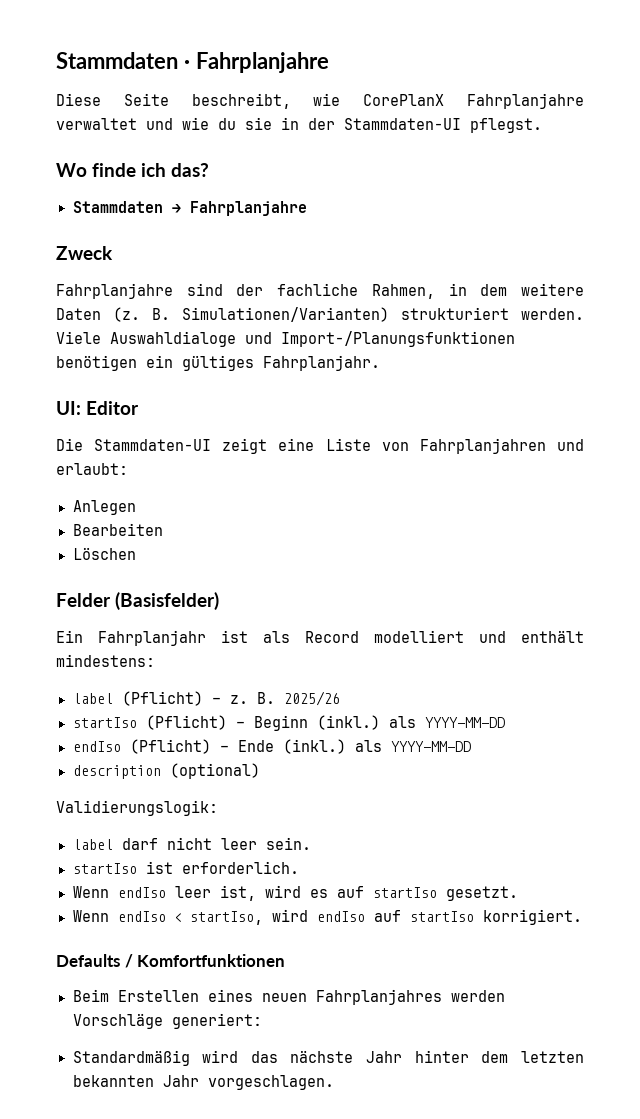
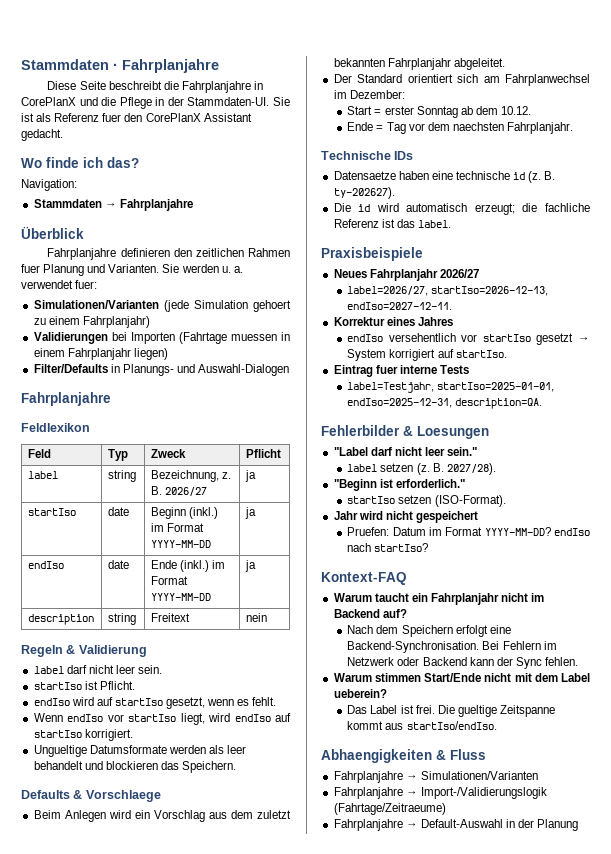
[191,93,584,109] [56,117,542,133] beschreibt, wie CorePlanX Fahrplanjahre verwaltet und wie du sie in der Stammdaten-UI pflegst. -> [108,81,263,93] [21,97,291,109] [21,113,252,122] [21,129,63,141] beschreibt die Fahrplanjahre in CorePlanX und die Pflege in der Stammdaten-UI. Sie ist als Referenz fuer den CorePlanX Assistant gedacht.
(210, 170) none -> [21,179,77,191] // Navigation:
[56,246,113,260] [56,283,584,299] [56,307,584,322] [56,331,515,347] [56,355,380,371] [56,401,140,415] [56,438,585,454] [56,463,128,475] [72,500,136,515] [72,523,163,536] [72,547,136,560] [56,592,220,610] [56,630,584,646] [56,654,155,667] [72,691,340,706] [72,715,505,731] [72,739,471,754] [72,763,260,779] [56,800,218,816] Zweck // Fahrplanjahre sind der fachliche Rahmen, in dem weitere Daten (z. B. Simulationen/Varianten) strukturiert werden. Viele Auswahldialoge und Import-/Planungsfunktionen benötigen ein gültiges Fahrplanjahr. // UI: Editor // Die Stammdaten-UI zeigt eine Liste von Fahrplanjahren und erlaubt: // Anlegen // Bearbeiten // Löschen // Felder (Basisfelder) // Ein Fahrplanjahr ist als Record modelliert und enthält mindestens: // label (Pflicht) – z. B. 2025/26 // startIso (Pflicht) – Beginn (inkl.) als YYYY-MM-DD // endIso (Pflicht) – Ende (inkl.) als YYYY-MM-DD // description (optional) // Validierungslogik: -> [21,226,84,239] [47,248,290,260] [21,264,243,276] [21,280,98,289] [33,300,291,312] [33,316,150,328] [33,332,290,344] [33,348,168,360] [33,364,290,376] [21,392,111,406] [21,423,90,432] [27,449,51,458] [107,449,128,461] [150,449,186,458] [245,449,281,458] [27,471,58,479] [107,470,136,482] [150,470,231,482] [150,486,207,496] [244,470,256,482] [27,508,76,516] [107,507,129,516] [150,507,218,519] [150,523,204,532] [150,540,211,548] [244,507,256,519] [27,561,64,569] [107,560,129,569] [150,560,226,572] [150,576,188,585] [150,593,211,601] [244,560,256,572] [27,614,94,625] [107,613,136,625] [150,613,190,622] [245,613,267,622] [21,645,147,657] Überblick // Fahrplanjahre definieren den zeitlichen Rahmen fuer Planung und Varianten. Sie werden u. a. verwendet fuer: // Simulationen/Varianten (jede Simulation gehoert zu einem Fahrplanjahr) // Validierungen bei Importen (Fahrtage muessen in einem Fahrplanjahr liegen) // Filter/Defaults in Planungs- und Auswahl-Dialogen // Fahrplanjahre // Feldlexikon // Feld | Typ | Zweck | Pflicht // label | string | Bezeichnung, z. B. 2026/27 | ja // startIso | date | Beginn (inkl.) im Format YYYY-MM-DD | ja // endIso | date | Ende (inkl.) im Format YYYY-MM-DD | ja // description | string | Freitext | nein // Regeln & Validierung
[181,861,299,874] [72,885,518,901] [72,910,263,925] erforderlich. // Wenn endIso leer ist, wird es auf startIso gesetzt. // Wenn endIso < startIso, -> [99,681,135,690] [33,697,277,709] [33,713,205,725] Pflicht. // endIso wird auf startIso gesetzt, wenn es fehlt. // Wenn endIso vor startIso liegt,
(582, 917) none -> [33,745,247,757] [33,761,237,773] // Ungueltige Datumsformate werden als leer behandelt und blockieren das Speichern.
[124,954,286,968] / Komfortfunktionen -> [73,790,161,802] & Vorschlaege
[117,989,505,1005] [72,1013,262,1029] [72,1050,585,1066] [72,1075,334,1090] Erstellen eines neuen Fahrplanjahres werden Vorschläge generiert: // Standardmäßig wird das nächste Jahr hinter dem letzten bekannten Jahr vorgeschlagen. -> [64,810,292,822] [333,58,505,70] [333,74,590,86] [333,90,405,99] [347,106,532,118] [347,122,574,134] [321,151,414,160] [333,171,556,183] [333,187,395,199] [333,203,590,215] [333,219,451,228] [321,247,423,261] [333,269,479,281] [347,286,549,296] [347,302,453,310] [333,317,453,326] [347,333,590,345] [347,349,507,361] [333,365,469,377] [347,382,555,393] [347,398,543,409] [321,425,489,439] [333,447,478,456] [347,463,496,475] [333,479,465,491] [347,495,506,507] [333,511,478,523] [347,527,590,536] [347,543,429,552] [321,572,407,585] [333,593,545,605] [333,609,407,618] [347,625,511,637] [347,641,557,653] [347,657,579,669] [333,673,590,682] [333,689,387,698] [347,705,556,717] [347,721,497,730] [321,749,486,763] [333,771,538,783] [333,787,547,799] [333,803,446,815] [333,819,579,831] Anlegen wird ein Vorschlag aus dem zuletzt bekannten Fahrplanjahr abgeleitet. // Der Standard orientiert sich am Fahrplanwechsel im Dezember: // Start = erster Sonntag ab dem 10.12. // Ende = Tag vor dem naechsten Fahrplanjahr. // Technische IDs // Datensaetze haben eine technische id (z. B. ty-202627). // Die id wird automatisch erzeugt; die fachliche Referenz ist das label. // Praxisbeispiele // Neues Fahrplanjahr 2026/27 // label=2026/27, startIso=2026-12-13, endIso=2027-12-11. // Korrektur eines Jahres // endIso versehentlich vor startIso gesetzt → System korrigiert auf startIso. // Eintrag fuer interne Tests // label=Testjahr, startIso=2025-01-01, endIso=2025-12-31, description=QA. // Fehlerbilder & Loesungen // "Label darf nicht leer sein." // label setzen (z. B. 2027/28). // "Beginn ist erforderlich." // startIso setzen (ISO-Format). // Jahr wird nicht gespeichert // Pruefen: Datum im Format YYYY-MM-DD? endIso nach startIso? // Kontext-FAQ // Warum taucht ein Fahrplanjahr nicht im Backend auf? // Nach dem Speichern erfolgt eine Backend-Synchronisation. Bei Fehlern im Netzwerk oder Backend kann der Sync fehlen. // Warum stimmen Start/Ende nicht mit dem Label ueberein? // Das Label ist frei. Die gueltige Zeitspanne kommt aus startIso/endIso. // Abhaengigkeiten & Fluss // Fahrplanjahre → Simulationen/Varianten // Fahrplanjahre → Import-/Validierungslogik (Fahrtage/Zeitraeume) // Fahrplanjahre → Default-Auswahl in der Planung

